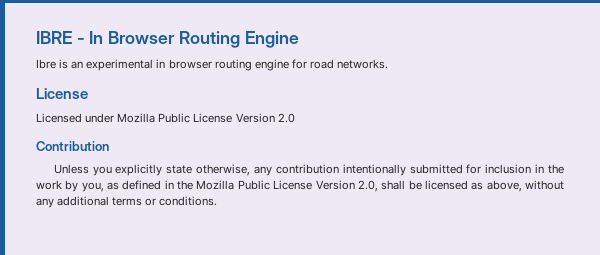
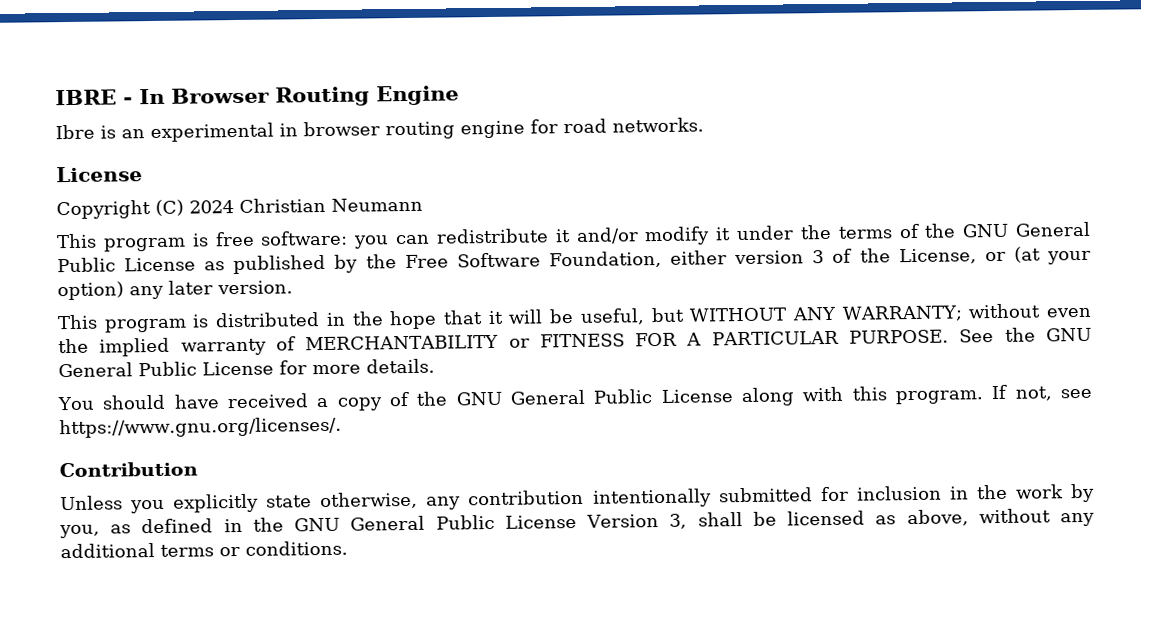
[36,113,295,123] Licensed under Mozilla Public License Version 2.0 -> [56,197,423,220] [56,221,1092,252] [57,246,1092,275] [57,280,293,301] [57,303,1092,333] [58,327,1093,357] [58,358,435,378] [57,384,1093,411] [59,416,342,439] Copyright (C) 2024 Christian Neumann // This program is free software: you can redistribute it and/or modify it under the terms of the GNU General Public License as published by the Free Software Foundation, either version 3 of the License, or (at your option) any later version. // This program is distributed in the hope that it will be useful, but WITHOUT ANY WARRANTY; without even the implied warranty of MERCHANTABILITY or FITNESS FOR A PARTICULAR PURPOSE. See the GNU General Public License for more details. // You should have received a copy of the GNU General Public License along with this program. If not, see https://www.gnu.org/licenses/.
[196,180,378,192] Mozilla Public License Version 2.0, -> [294,513,688,532] GNU General Public License Version 3,

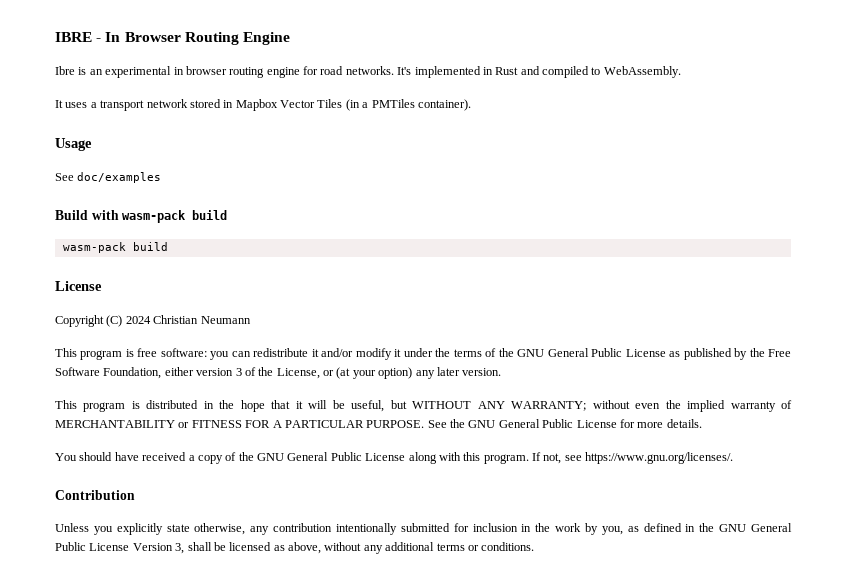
(704, 125) none -> [397,66,681,78] [55,99,471,111] [55,138,92,151] [55,172,162,183] [55,210,228,223] [62,242,168,253] It's implemented in Rust and compiled to WebAssembly. // It uses a transport network stored in Mapbox Vector Tiles (in a PMTiles container). // Usage // See doc/examples // Build with wasm-pack build // wasm-pack build

